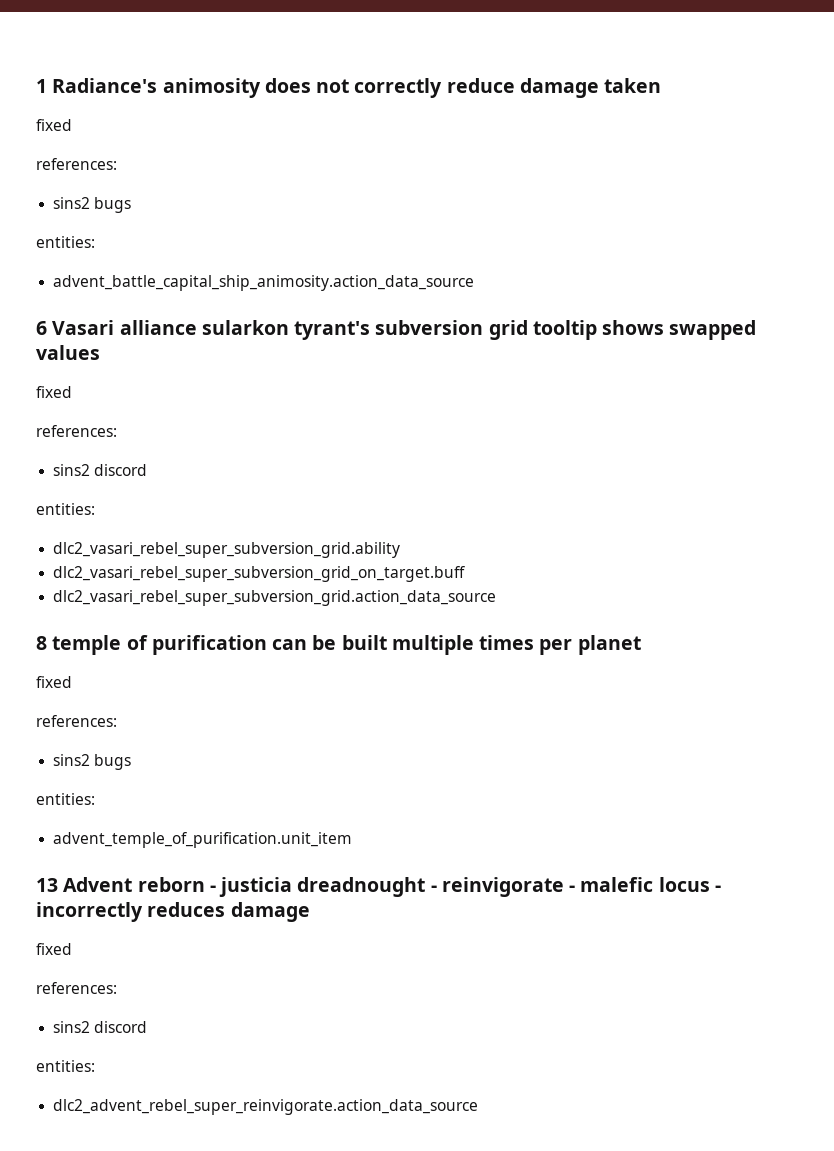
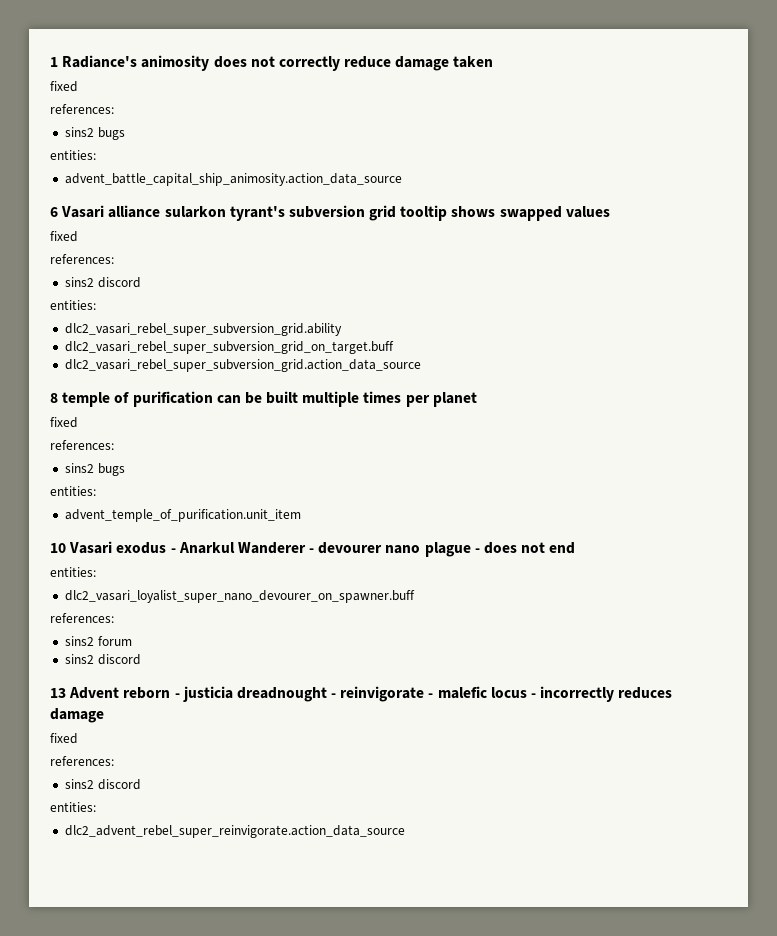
(353, 840) none -> [50,541,576,557] [50,567,96,577] [64,590,415,603] [50,613,114,623] [64,636,132,646] [64,654,141,665] // 10 Vasari exodus - Anarkul Wanderer - devourer nano plague - does not end // entities: // dlc2_vasari_loyalist_super_nano_devourer_on_spawner.buff // references: // sins2 forum // sins2 discord

